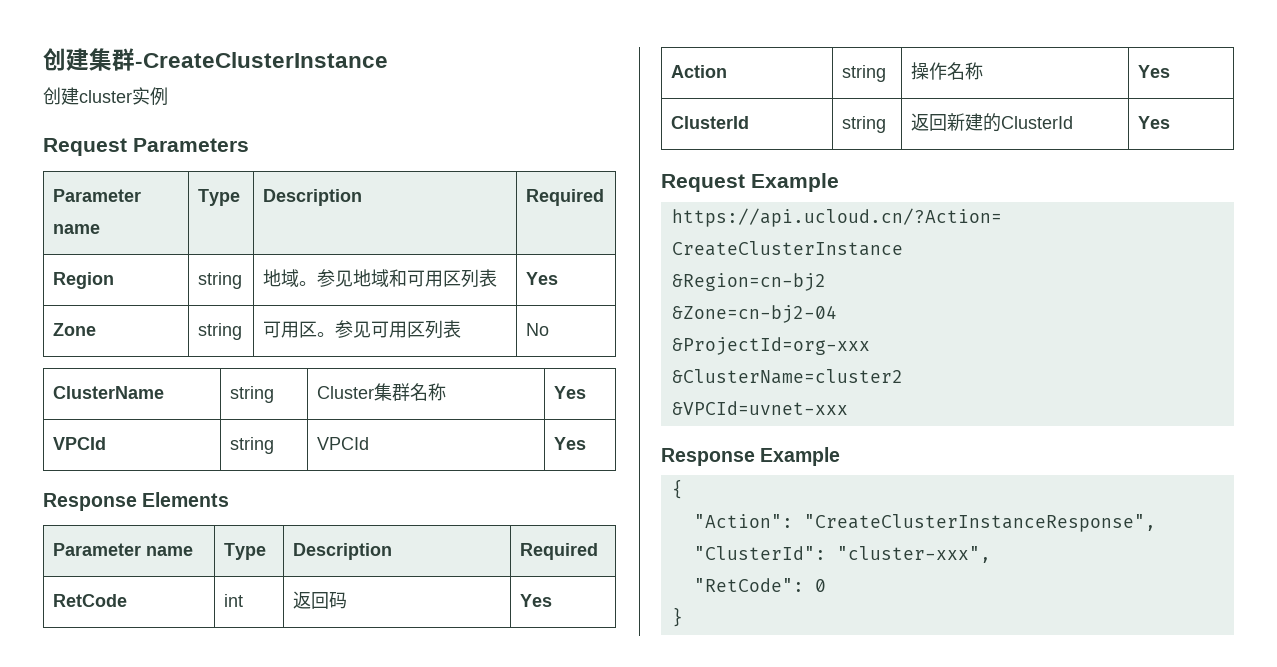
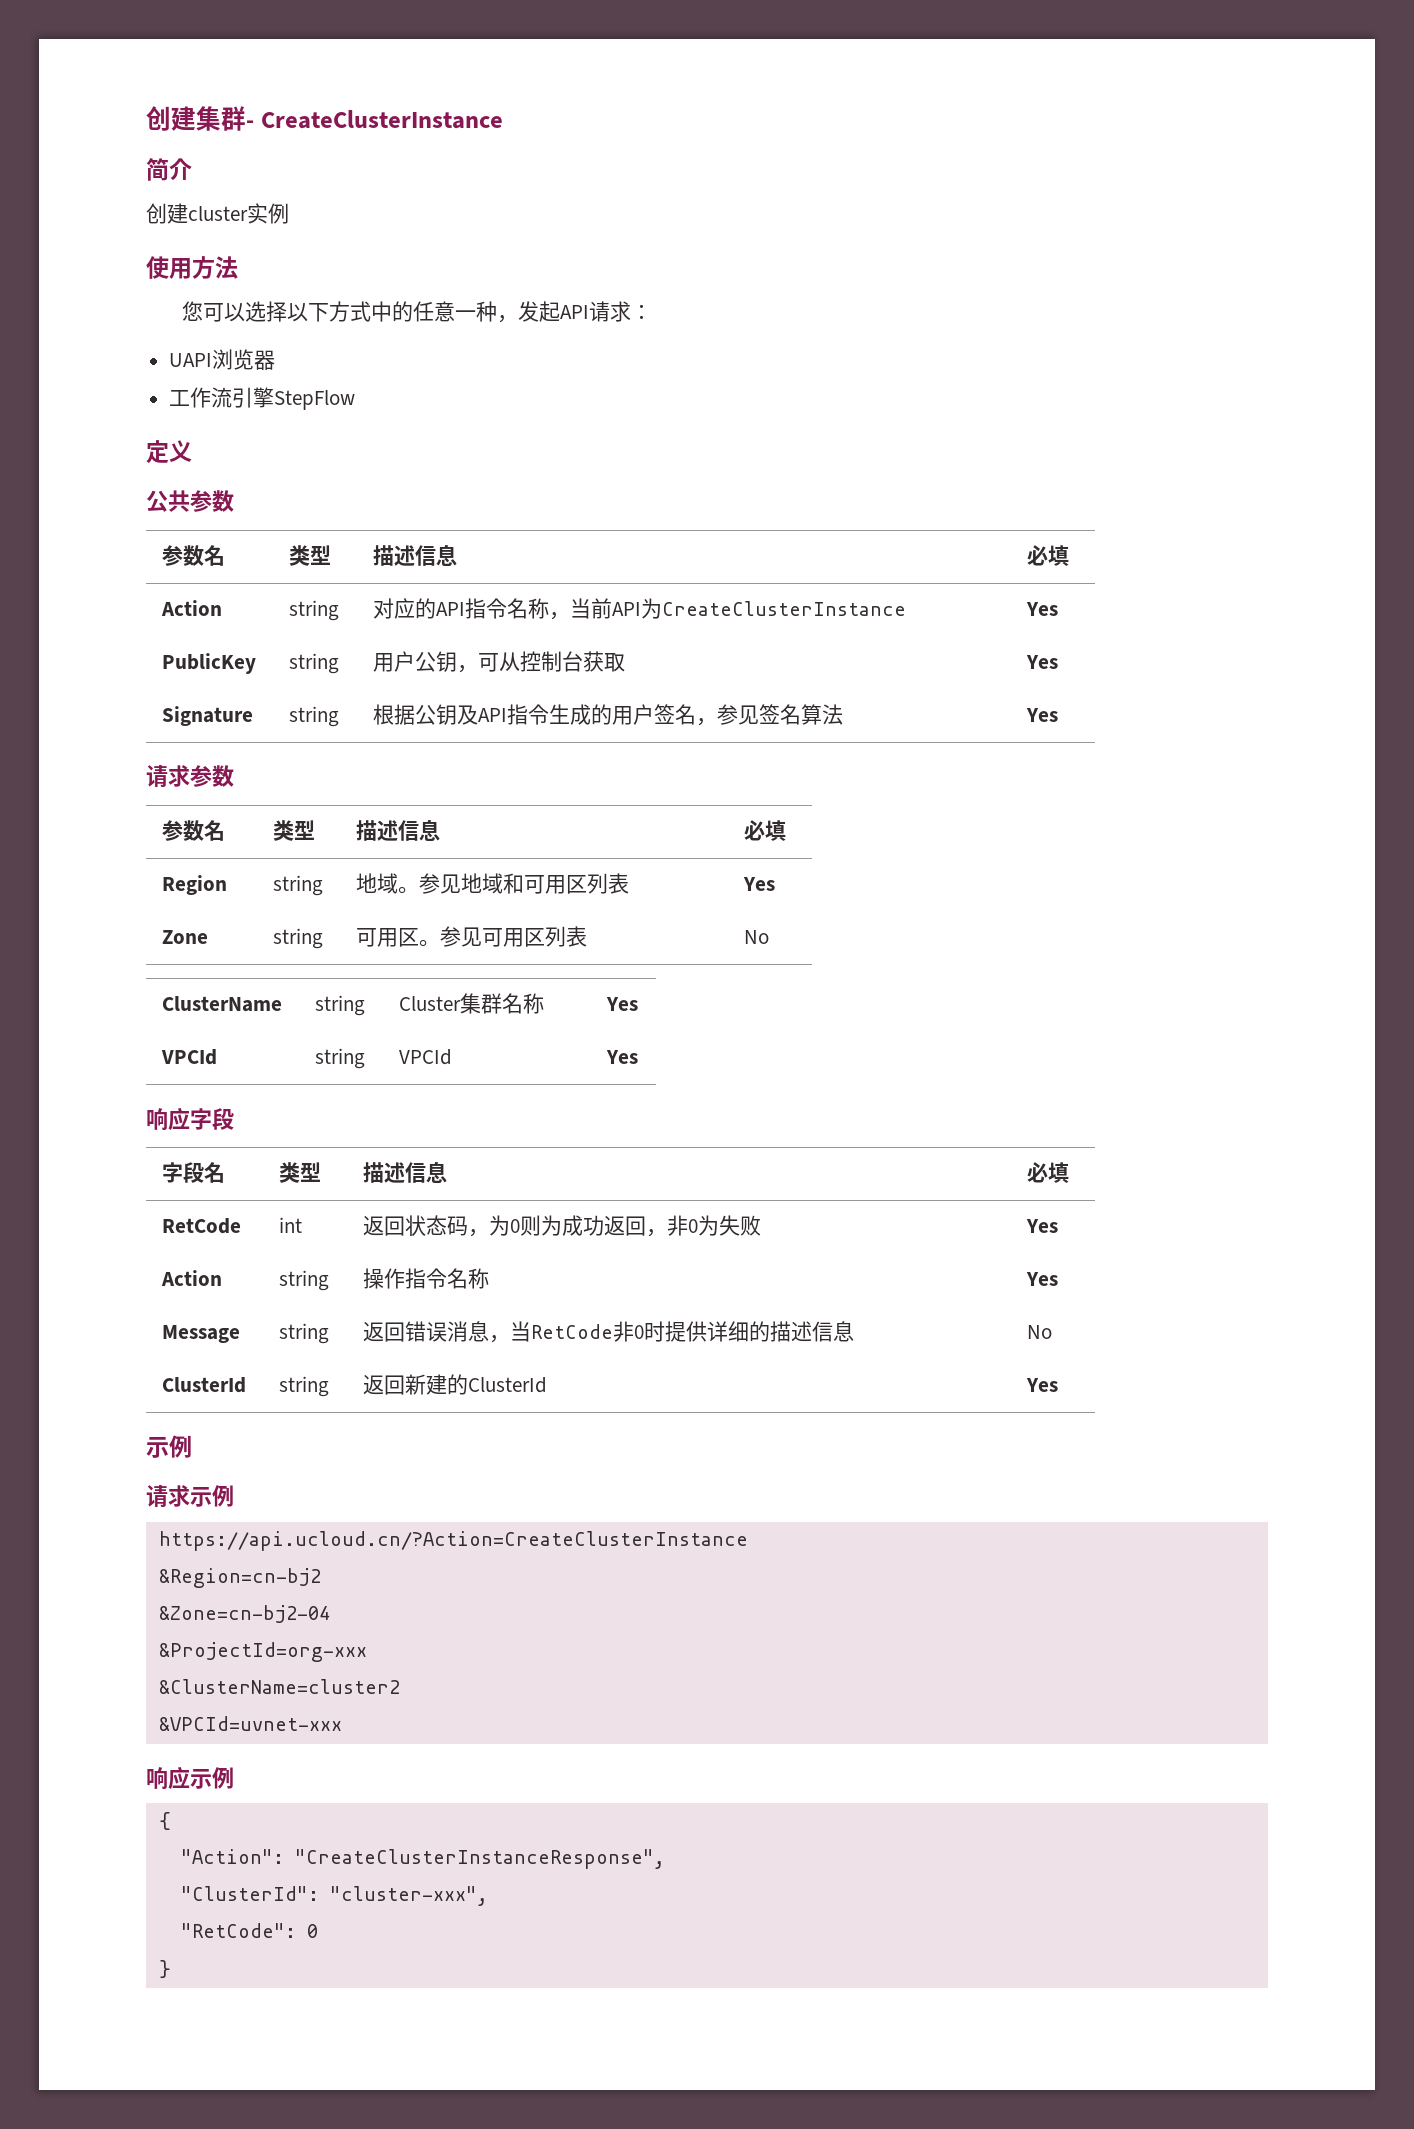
[135,52,388,68] -CreateClusterInstance -> [246,110,503,129] [146,158,192,181] - CreateClusterInstance // 简介
[43,138,249,156] [52,189,141,202] [52,224,100,234] [197,189,240,206] [262,189,362,206] [525,189,604,206] Request Parameters // Parameter name | Type | Description | Required -> [146,256,238,279] [182,301,653,323] [169,349,276,370] [169,387,356,410] [146,440,192,464] [146,490,234,512] [162,545,226,566] [289,545,332,566] [373,544,458,566] [1027,545,1070,566] [161,600,223,616] [289,600,340,621] [373,598,907,620] [1026,602,1059,616] [162,653,257,674] [289,653,340,674] [373,651,626,673] [1026,655,1059,669] [162,706,254,726] [289,706,340,727] [373,704,844,726] [1026,708,1059,722] [146,765,234,788] [162,820,226,841] [273,820,316,841] [356,819,441,841] [744,820,787,841] 使用方法 // 您可以选择以下方式中的任意一种，发起API请求： // UAPI浏览器 // 工作流引擎StepFlow // 定义 // 公共参数 // 参数名 | 类型 | 描述信息 | 必填 // Action | string | 对应的API指令名称，当前API为CreateClusterInstance | Yes // PublicKey | string | 用户公钥，可从控制台获取 | Yes // Signature | string | 根据公钥及API指令生成的用户签名，参见签名算法 | Yes // 请求参数 // 参数名 | 类型 | 描述信息 | 必填
[43,492,230,511] [52,543,193,556] [223,543,266,560] [292,543,392,560] [519,543,598,560] Response Elements // Parameter name | Type | Description | Required -> [146,1107,234,1131] [162,1162,226,1183] [279,1162,322,1183] [363,1161,448,1183] [1027,1162,1070,1183] 响应字段 // 字段名 | 类型 | 描述信息 | 必填
(329, 600) none -> [405,1215,448,1236] 状态
(347, 600) none -> [468,1215,762,1237] ，为0则为成功返回，非0为失败
[946,62,983,80] [1137,65,1170,78] 名称 | Yes -> [405,1268,490,1289] [1026,1272,1059,1286] [162,1325,241,1343] [279,1323,330,1344] [363,1321,855,1343] [1027,1325,1053,1339] 指令名称 | Yes // Message | string | 返回错误消息，当RetCode非0时提供详细的描述信息 | No
[661,173,839,192] Request Example -> [146,1435,192,1458] [146,1485,234,1508] 示例 // 请求示例
[661,447,841,466] Response Example -> [146,1766,234,1790] 响应示例

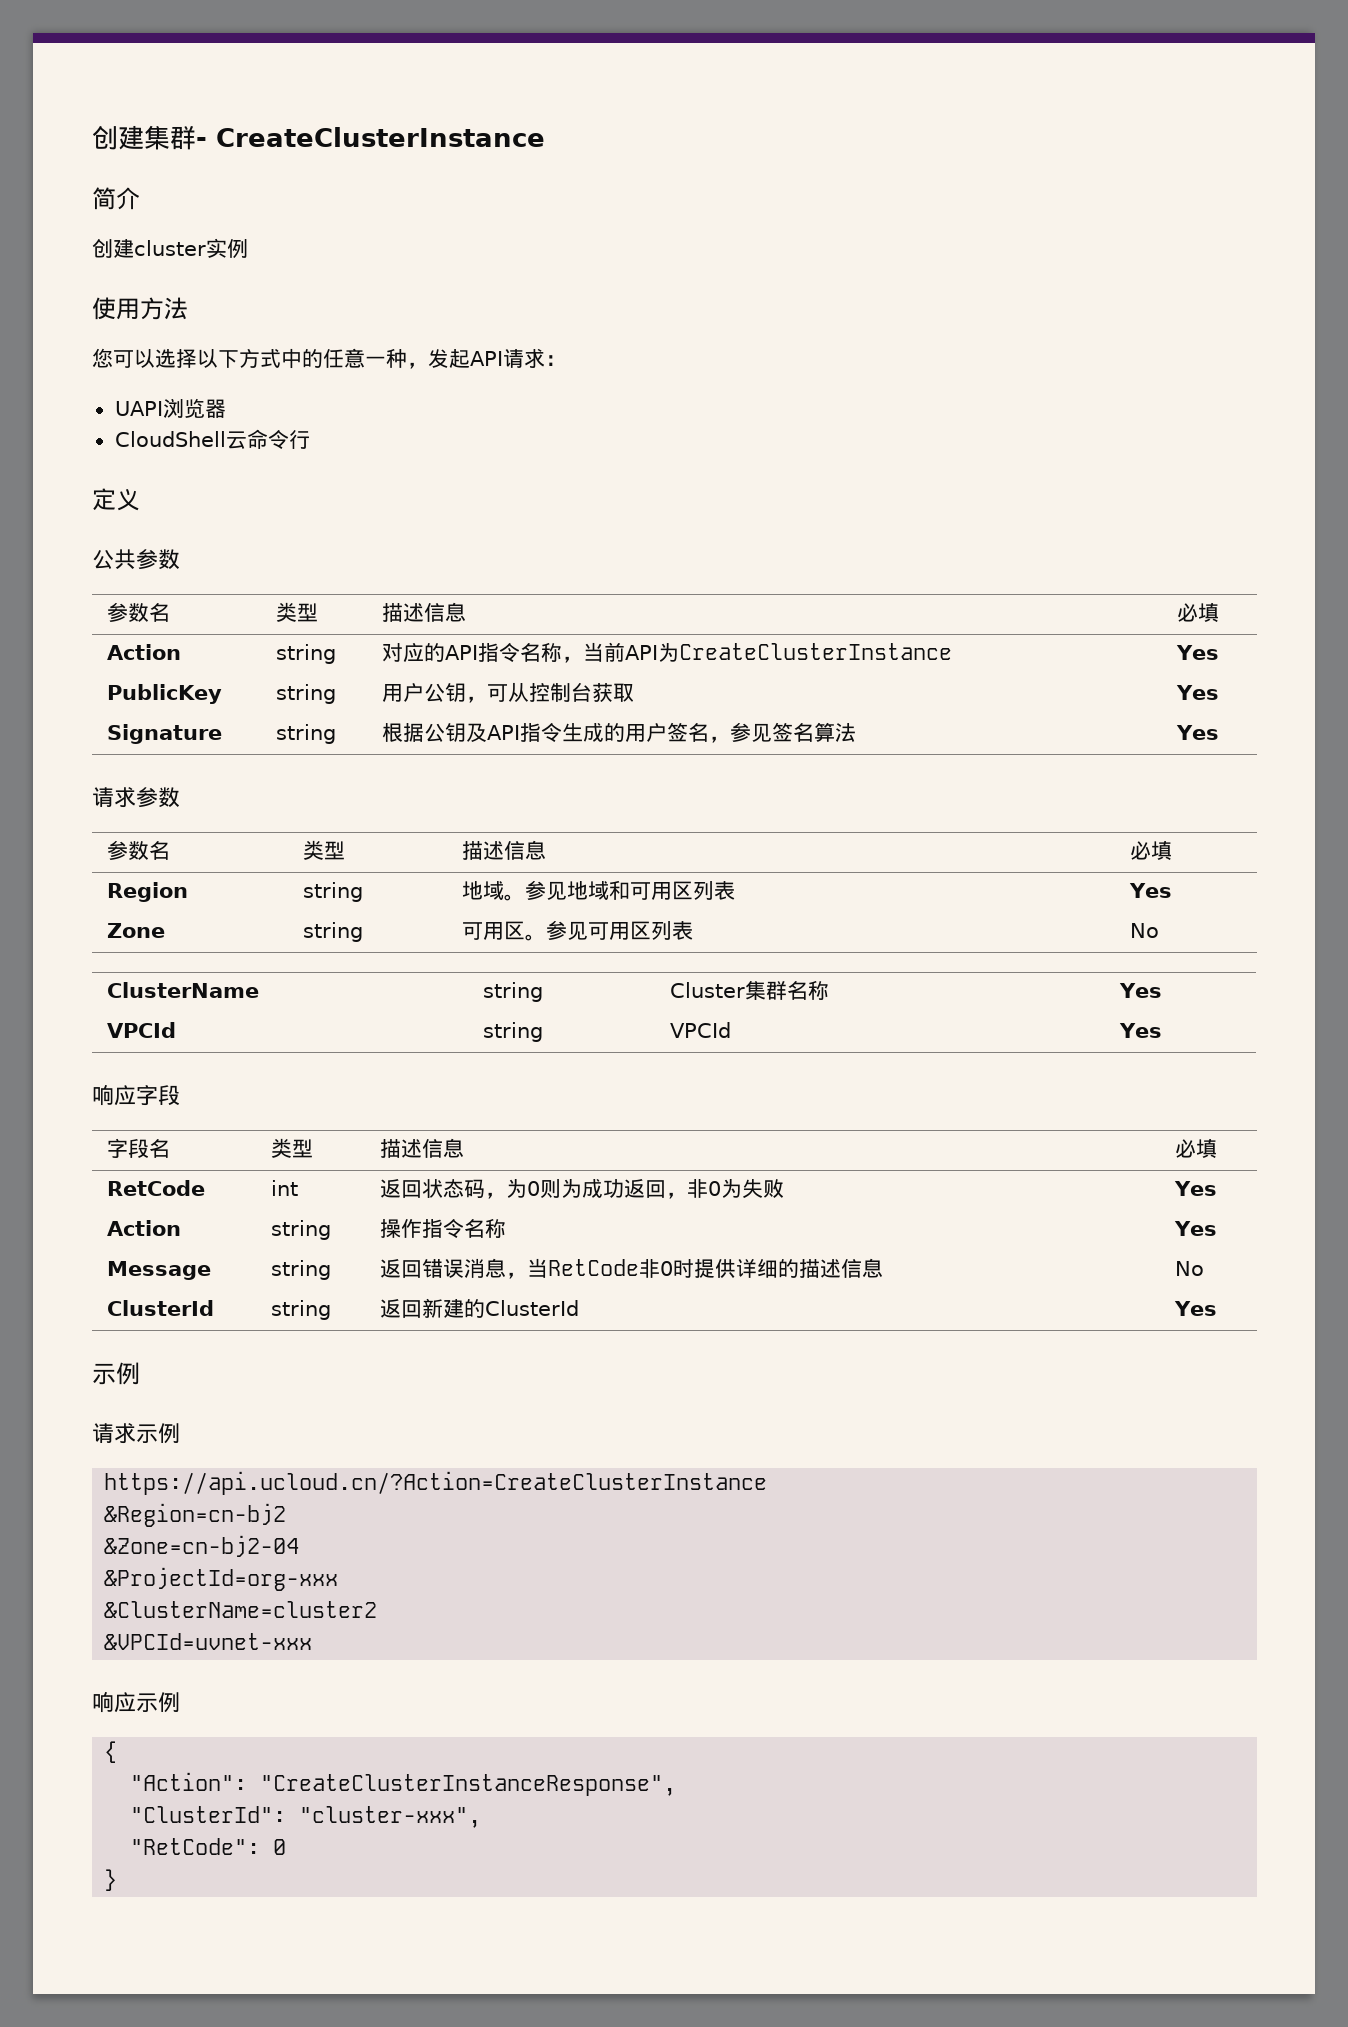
[169,387,356,410] 工作流引擎StepFlow -> [114,429,310,450] CloudShell云命令行

